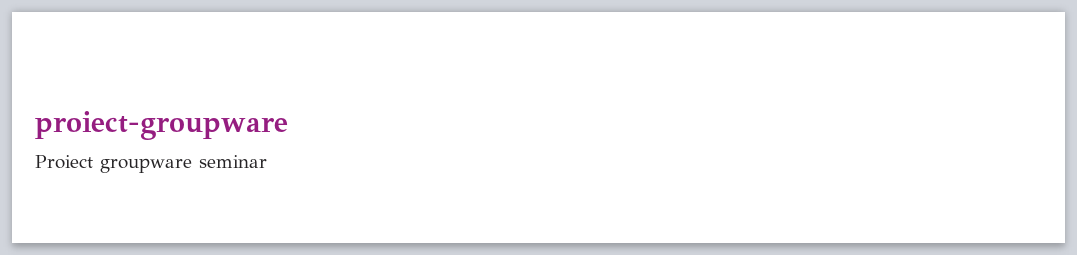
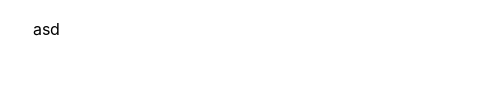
[35,111,288,140] [35,155,267,173] proiect-groupware // Proiect groupware seminar -> [33,23,60,36] asd

